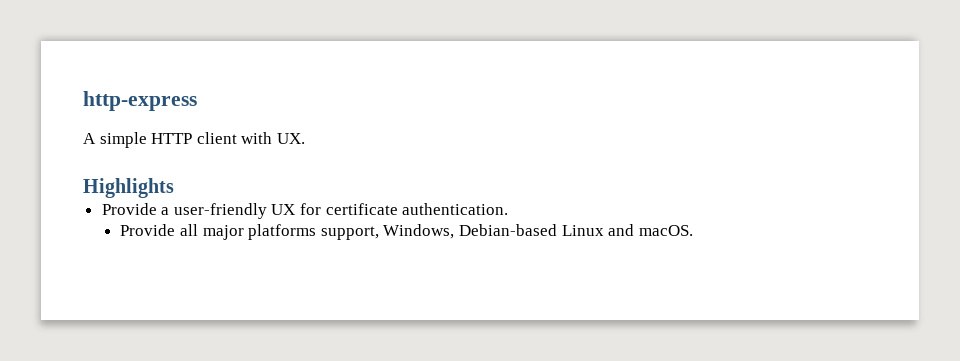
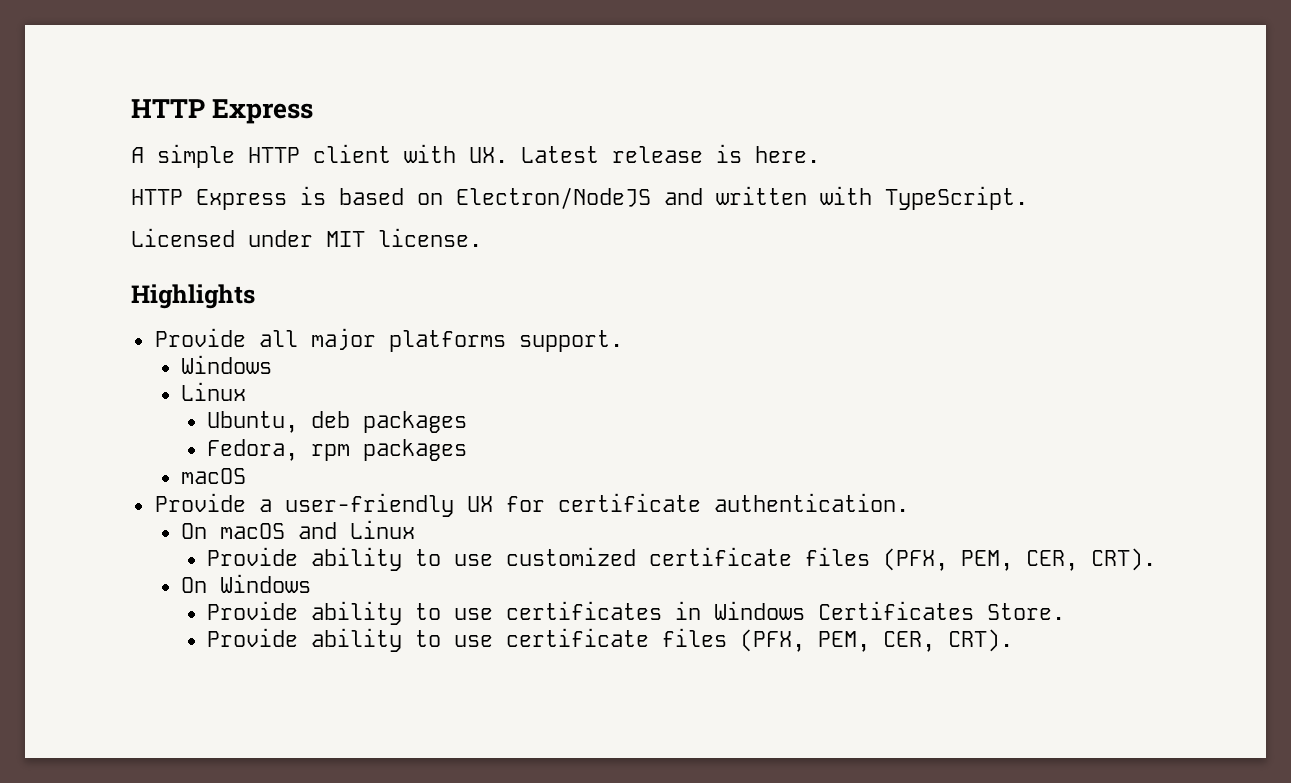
[83,91,197,111] http-express -> [131,99,314,124] HTTP Express
[83,178,174,198] // Highlights -> [521,144,820,163] [131,186,1028,210] [131,228,482,247] [131,284,255,309] [154,328,623,352] [180,355,272,374] [180,382,246,401] [207,411,468,433] [207,439,468,461] [180,468,246,484] Latest release is here. // HTTP Express is based on Electron/NodeJS and written with TypeScript. // Licensed under MIT license. // Highlights // Provide all major platforms support. // Windows // Linux // Ubuntu, deb packages // Fedora, rpm packages // macOS
[120,224,693,240] Provide all major platforms support, Windows, Debian-based Linux and macOS. -> [180,520,415,539] [207,547,1157,571] [180,574,311,593] [207,601,1066,625] [207,628,1014,652] On macOS and Linux // Provide ability to use customized certificate files (PFX, PEM, CER, CRT). // On Windows // Provide ability to use certificates in Windows Certificates Store. // Provide ability to use certificate files (PFX, PEM, CER, CRT).

